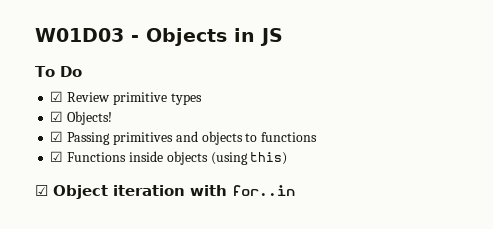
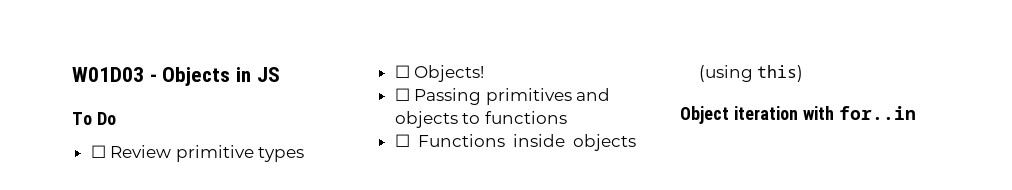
[50,91,64,102] ☑ -> [90,145,106,158] ☐
[50,111,64,122] ☑ -> [394,65,410,78] ☐
[50,131,64,142] ☑ -> [394,88,410,101] ☐
[50,151,64,162] ☑ -> [394,134,410,147] ☐
[35,185,48,196] ☑ -> (804, 73) none

